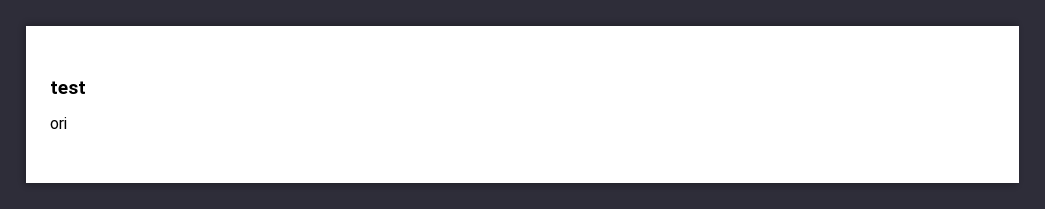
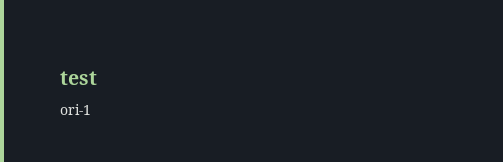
[50,117,67,129] ori -> [60,104,91,115] ori-1

